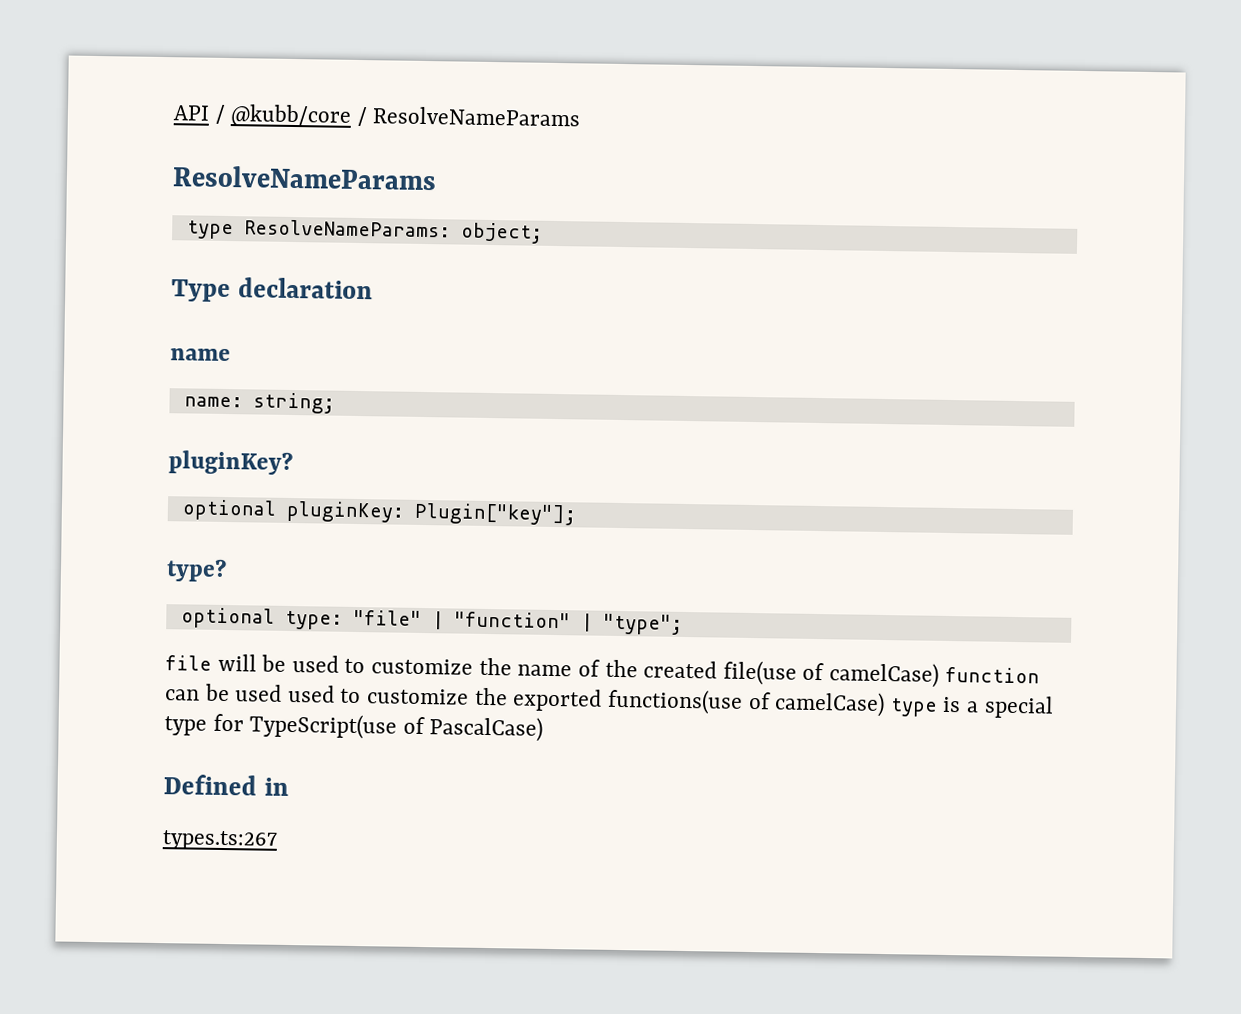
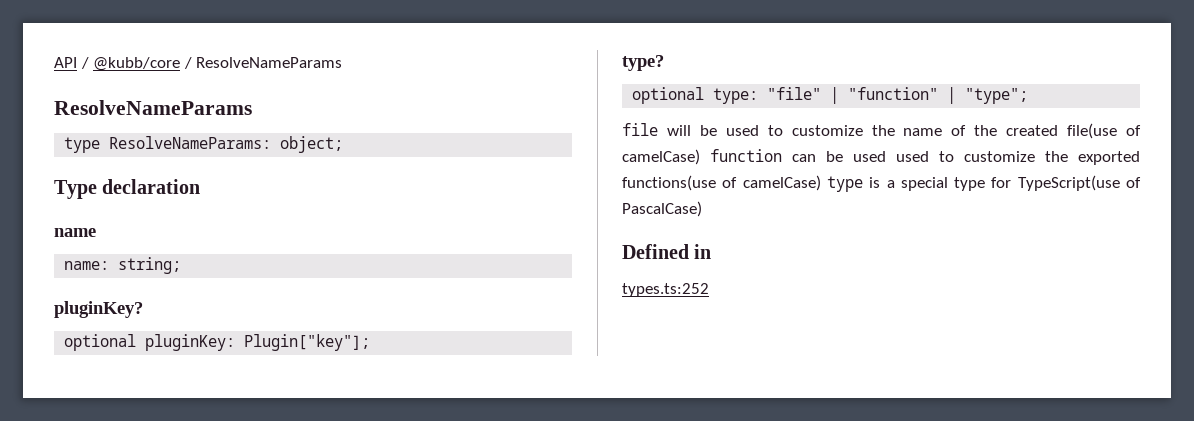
[162,830,278,851] types.ts:267 -> [622,283,709,297] types.ts:252

